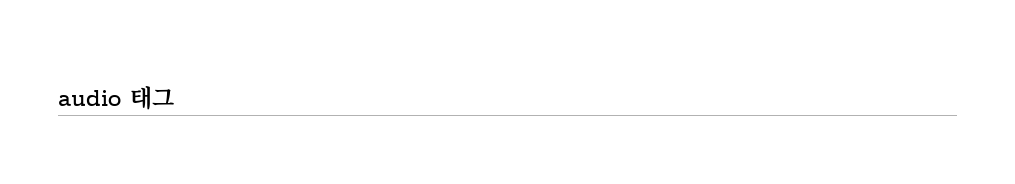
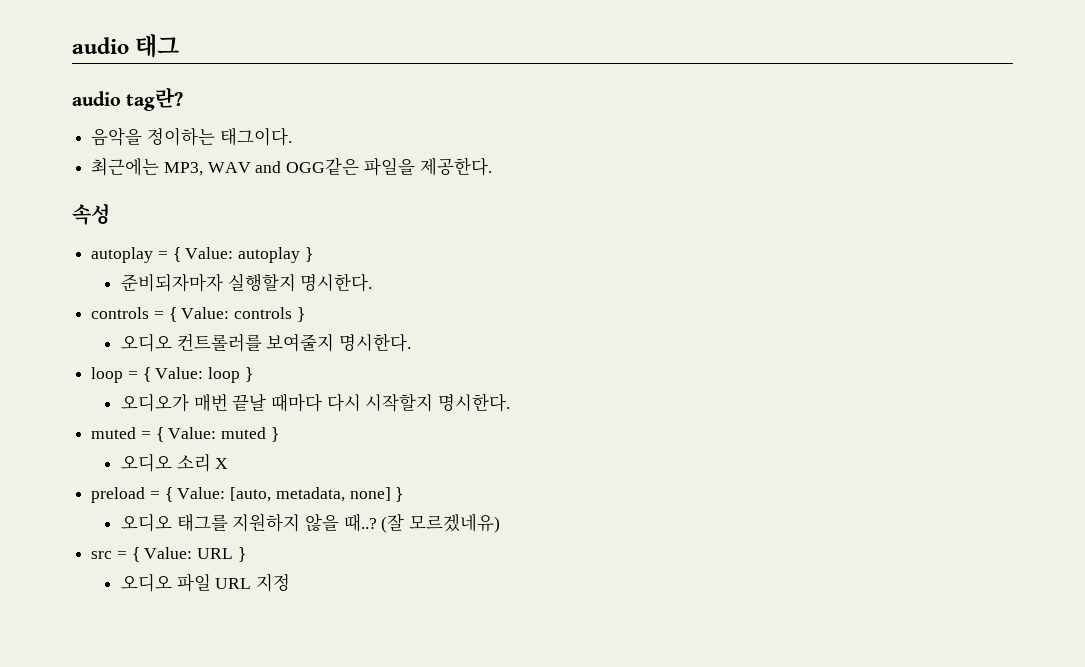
(174, 98) none -> [72,87,184,111] [91,127,292,146] [91,157,492,176] [72,204,110,225] [91,247,313,263] [120,273,373,292] [91,307,305,322] [120,333,412,352] [91,367,253,383] [120,393,511,412] [91,427,279,442] [120,453,229,472] [91,487,404,503] [120,513,501,533] [91,547,246,562] [120,573,291,592] // audio tag란? // 음악을 정이하는 태그이다. // 최근에는 MP3, WAV and OGG같은 파일을 제공한다. // 속성 // autoplay = { Value: autoplay } // 준비되자마자 실행할지 명시한다. // controls = { Value: controls } // 오디오 컨트롤러를 보여줄지 명시한다. // loop = { Value: loop } // 오디오가 매번 끝날 때마다 다시 시작할지 명시한다. // muted = { Value: muted } // 오디오 소리 X // preload = { Value: [auto, metadata, none] } // 오디오 태그를 지원하지 않을 때..? (잘 모르겠네유) // src = { Value: URL } // 오디오 파일 URL 지정

